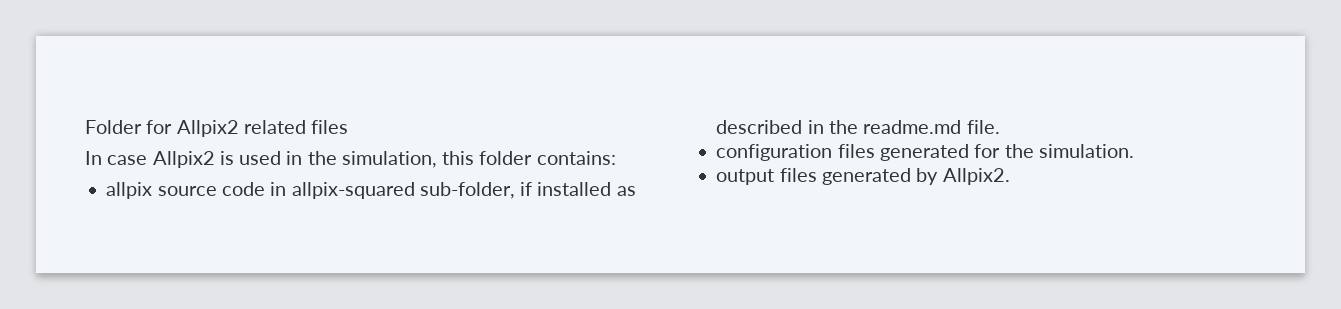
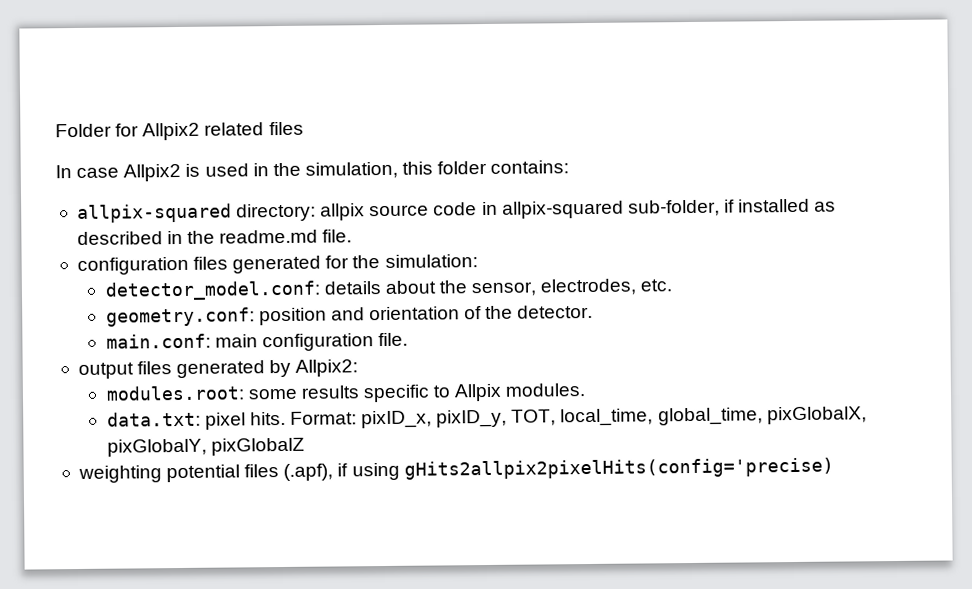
(616, 158) none -> [76,203,317,224] allpix-squared directory:
[1038,144,1134,158] [716,168,1010,185] simulation. // output files generated by Allpix2. -> [384,254,478,268] [104,278,673,301] [105,304,594,327] [105,332,408,352] [77,359,359,379] [105,383,586,403] [106,406,867,430] [106,437,305,457] [77,457,834,483] simulation: // detector_model.conf: details about the sensor, electrodes, etc. // geometry.conf: position and orientation of the detector. // main.conf: main configuration file. // output files generated by Allpix2: // modules.root: some results specific to Allpix modules. // data.txt: pixel hits. Format: pixID_x, pixID_y, TOT, local_time, global_time, pixGlobalX, pixGlobalY, pixGlobalZ // weighting potential files (.apf), if using gHits2allpix2pixelHits(config='precise)

